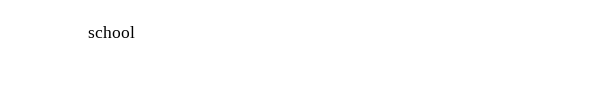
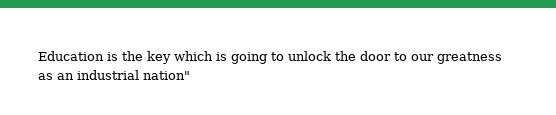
[88,26,135,38] school -> [38,51,502,64] [38,70,190,80] Education is the key which is going to unlock the door to our greatness as an industrial nation"

